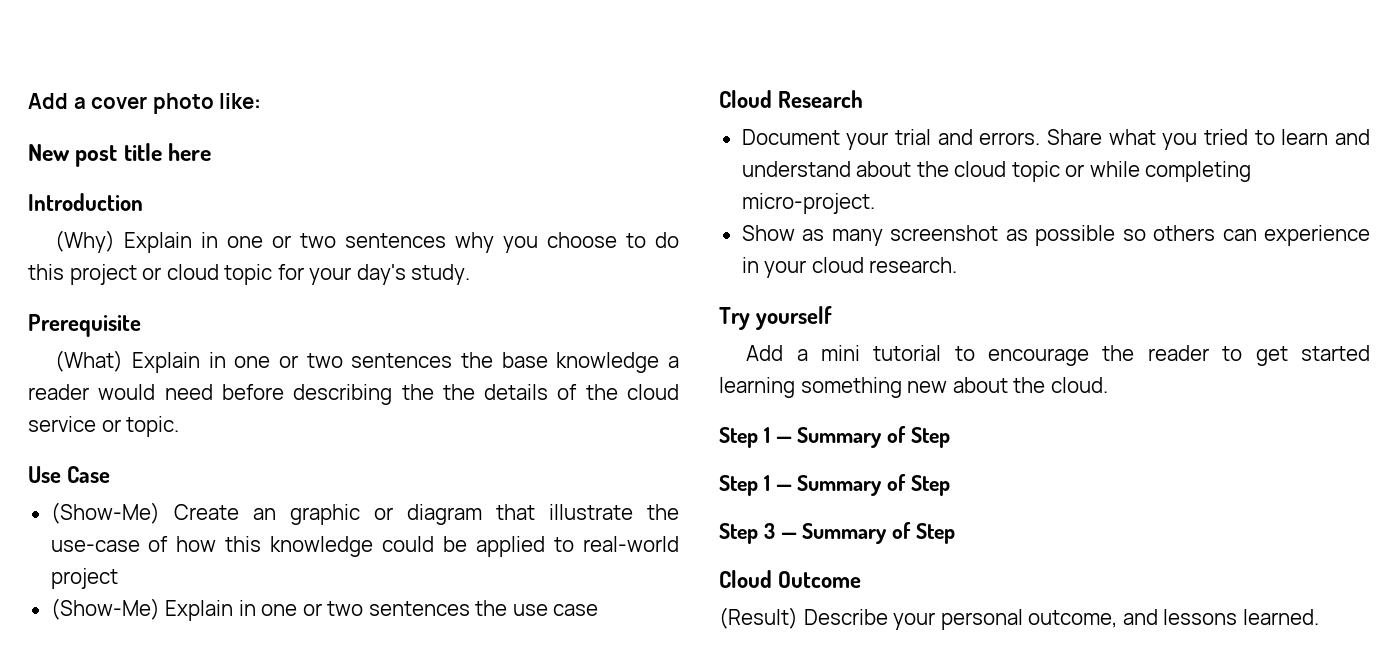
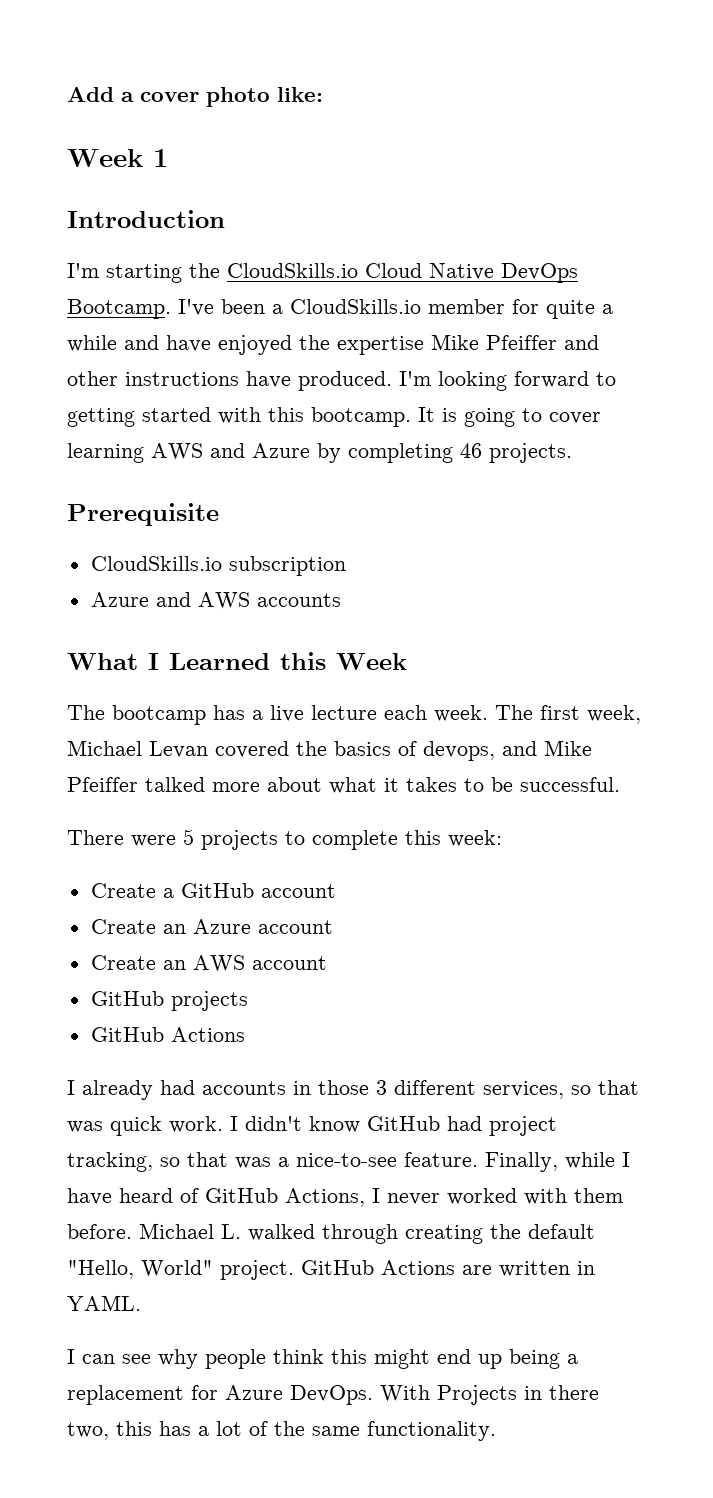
[28,143,212,167] [28,193,143,211] [55,230,680,253] [28,264,471,285] [28,314,141,337] [55,350,679,373] [28,384,679,405] [28,416,180,437] [28,466,111,483] [50,502,680,525] [50,536,679,557] [50,568,118,589] [50,598,599,621] [719,90,864,108] [741,129,1370,150] [741,161,1252,182] [741,193,875,214] [741,225,1370,246] [741,257,958,278] [719,306,833,330] [746,345,1370,366] [719,377,1108,398] [719,426,951,448] [719,474,951,496] [719,522,956,544] [719,570,862,588] [719,607,1319,630] New post title here // Introduction // (Why) Explain in one or two sentences why you choose to do this project or cloud topic for your day's study. // Prerequisite // (What) Explain in one or two sentences the base knowledge a reader would need before describing the the details of the cloud service or topic. // Use Case // (Show-Me) Create an graphic or diagram that illustrate the use-case of how this knowledge could be applied to real-world project // (Show-Me) Explain in one or two sentences the use case // Cloud Research // Document your trial and errors. Share what you tried to learn and understand about the cloud topic or while completing micro-project. // Show as many screenshot as possible so others can experience in your cloud research. // Try yourself // Add a mini tutorial to encourage the reader to get started learning something new about the cloud. // Step 1 — Summary of Step // Step 1 — Summary of Step // Step 3 — Summary of Step // Cloud Outcome // (Result) Describe your personal outcome, and lessons learned. -> [67,149,169,167] [67,210,225,228] [67,263,578,283] [67,299,613,319] [67,334,599,355] [67,371,616,391] [67,407,601,427] [67,443,572,463] [67,503,219,526] [90,556,346,576] [90,592,341,609] [67,652,407,670] [67,705,641,725] [67,740,592,761] [67,777,620,794] [67,829,502,850] [90,883,336,898] [90,919,333,934] [90,955,327,972] [90,991,248,1011] [90,1027,245,1042] [67,1080,639,1100] [67,1116,557,1136] [67,1152,630,1172] [67,1188,623,1207] [67,1223,595,1244] [67,1260,595,1280] [67,1295,141,1311] [67,1349,578,1369] [67,1385,599,1405] [67,1421,496,1441] Week 1 // Introduction // I'm starting the CloudSkills.io Cloud Native DevOps Bootcamp. I've been a CloudSkills.io member for quite a while and have enjoyed the expertise Mike Pfeiffer and other instructions have produced. I'm looking forward to getting started with this bootcamp. It is going to cover learning AWS and Azure by completing 46 projects. // Prerequisite // CloudSkills.io subscription // Azure and AWS accounts // What I Learned this Week // The bootcamp has a live lecture each week. The first week, Michael Levan covered the basics of devops, and Mike Pfeiffer talked more about what it takes to be successful. // There were 5 projects to complete this week: // Create a GitHub account // Create an Azure account // Create an AWS account // GitHub projects // GitHub Actions // I already had accounts in those 3 different services, so that was quick work. I didn't know GitHub had project tracking, so that was a nice-to-see feature. Finally, while I have heard of GitHub Actions, I never worked with them before. Michael L. walked through creating the default "Hello, World" project. GitHub Actions are written in YAML. // I can see why people think this might end up being a replacement for Azure DevOps. With Projects in there two, this has a lot of the same functionality.

